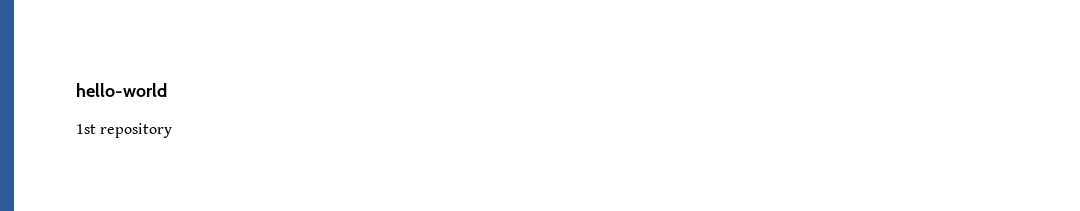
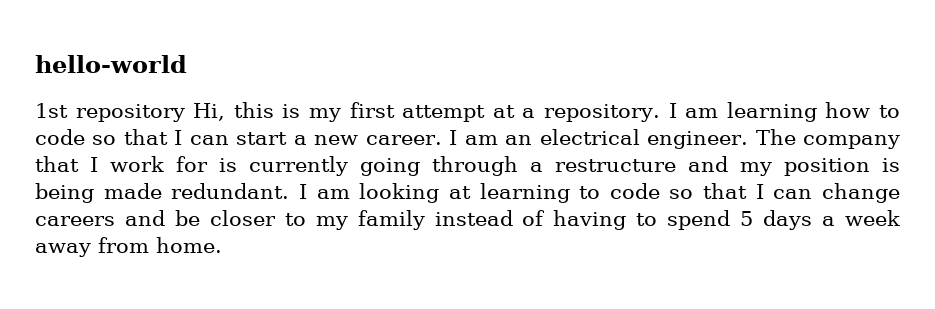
(173, 130) none -> [193,102,900,122] [35,129,900,149] [35,156,900,176] [35,183,900,203] [35,210,900,230] [35,237,222,257] Hi, this is my first attempt at a repository. I am learning how to code so that I can start a new career. I am an electrical engineer. The company that I work for is currently going through a restructure and my position is being made redundant. I am looking at learning to code so that I can change careers and be closer to my family instead of having to spend 5 days a week away from home.

